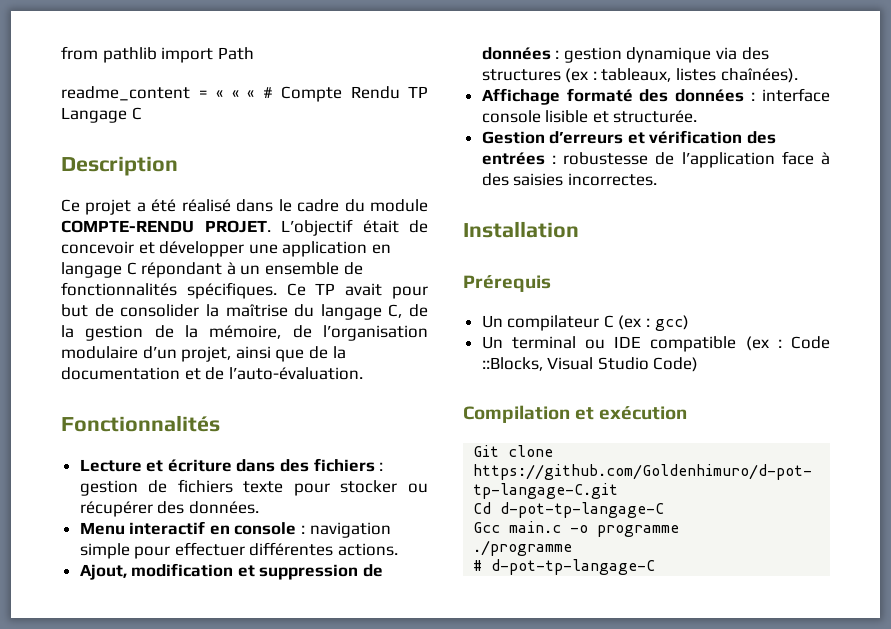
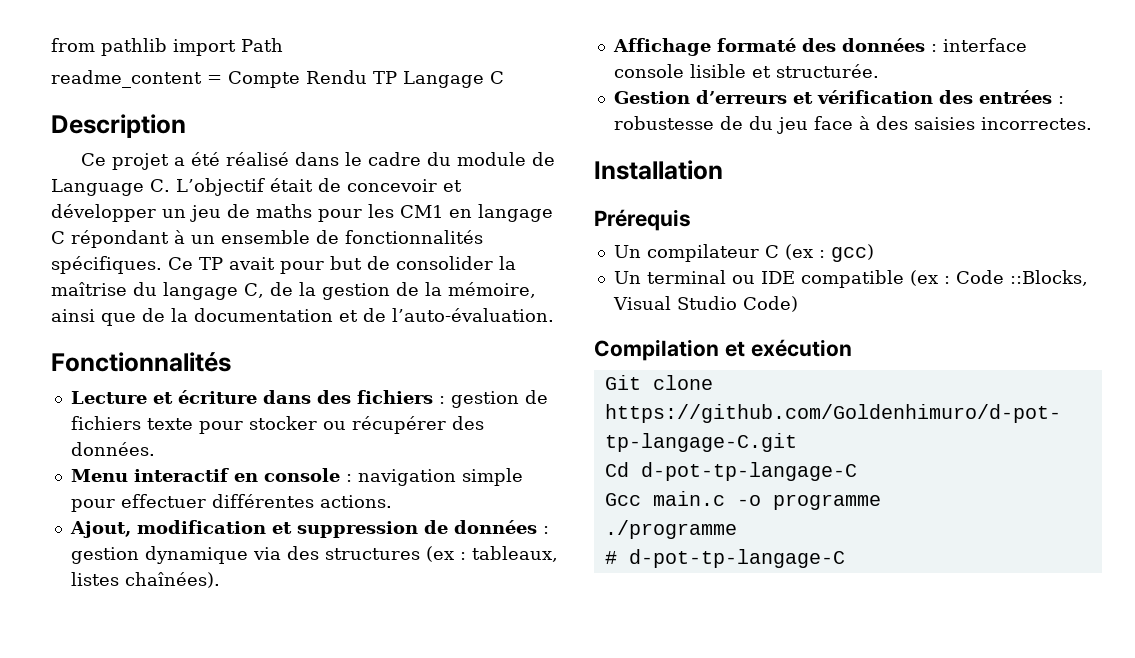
[216,87,273,98] « « « # -> (222, 79) none
[61,220,271,233] COMPTE-RENDU PROJET. -> [531,152,555,166] [51,179,170,196] de Language C.
[248,241,368,257] une application -> [162,204,443,222] un jeu de maths pour les CM1
[292,325,428,341] [61,346,232,362] de l’organisation modulaire d’un projet, -> (536, 290) none
[681,152,775,168] l’application -> [748,116,808,134] du jeu

